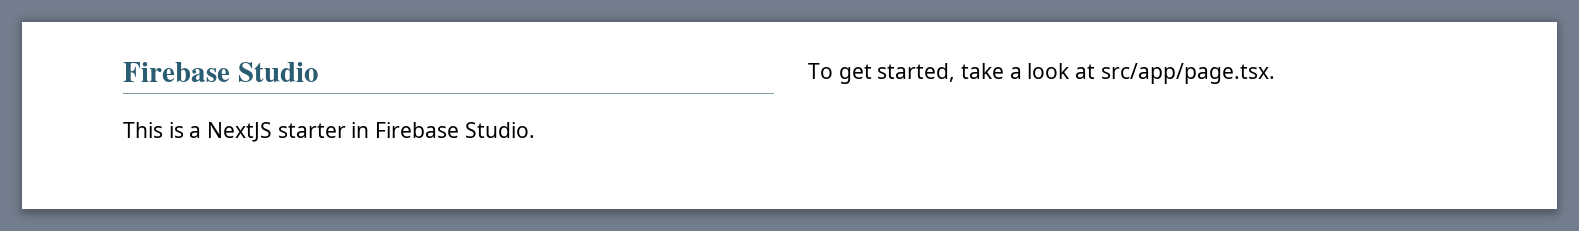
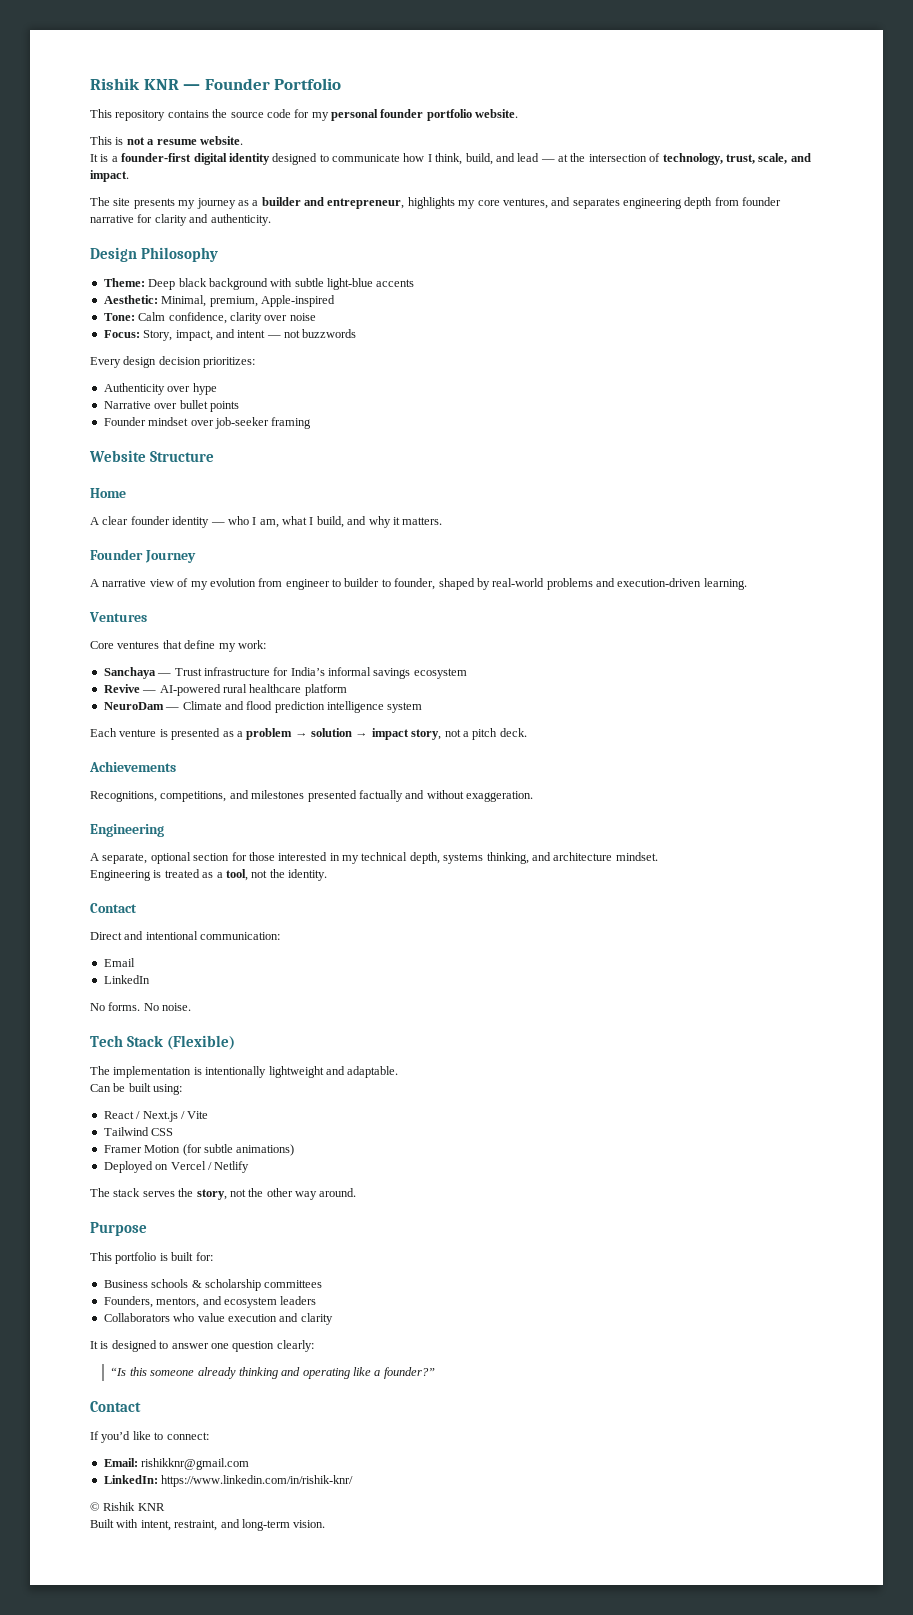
[123,62,319,82] [123,122,535,142] [808,63,1275,84] Firebase Studio // This is a NextJS starter in Firebase Studio. // To get started, take a look at src/app/page.tsx. -> [90,78,342,90] [90,109,519,121] [90,136,243,145] [90,153,811,165] [90,170,129,182] [90,197,782,209] [90,214,271,226] [90,247,219,262] [103,278,415,290] [103,295,335,307] [103,312,316,324] [103,329,357,341] [90,356,256,368] [103,383,217,395] [103,400,239,412] [103,417,312,429] [89,450,215,462] [90,488,126,498] [90,516,443,528] [90,549,196,563] [90,578,747,590] [89,612,147,622] [90,640,266,652] [103,667,467,679] [103,684,347,696] [103,701,423,713] [90,728,527,740] [89,761,176,772] [90,790,533,802] [90,824,164,837] [90,852,658,864] [90,869,327,881] [90,903,137,913] [90,931,281,940] [103,958,135,967] [103,975,150,984] [90,1002,192,1011] [90,1035,236,1050] [90,1066,399,1078] [90,1083,183,1095] [103,1111,209,1122] [103,1127,174,1136] [103,1144,295,1156] [103,1161,250,1173] [90,1188,357,1200] [90,1222,147,1236] [90,1252,213,1264] [103,1279,323,1291] [103,1296,317,1308] [103,1313,333,1325] [90,1340,314,1352] [110,1367,435,1379] [90,1401,141,1412] [90,1431,209,1443] [103,1458,250,1470] [103,1475,354,1487] [90,1502,165,1511] [90,1519,326,1531] Rishik KNR — Founder Portfolio // This repository contains the source code for my personal founder portfolio website. // This is not a resume website. // It is a founder-first digital identity designed to communicate how I think, build, and lead — at the intersection of technology, trust, scale, and impact. // The site presents my journey as a builder and entrepreneur, highlights my core ventures, and separates engineering depth from founder narrative for clarity and authenticity. // Design Philosophy // Theme: Deep black background with subtle light-blue accents // Aesthetic: Minimal, premium, Apple-inspired // Tone: Calm confidence, clarity over noise // Focus: Story, impact, and intent — not buzzwords // Every design decision prioritizes: // Authenticity over hype // Narrative over bullet points // Founder mindset over job-seeker framing // Website Structure // Home // A clear founder identity — who I am, what I build, and why it matters. // Founder Journey // A narrative view of my evolution from engineer to builder to founder, shaped by real-world problems and execution-driven learning. // Ventures // Core ventures that define my work: // Sanchaya — Trust infrastructure for India’s informal savings ecosystem // Revive — AI-powered rural healthcare platform // NeuroDam — Climate and flood prediction intelligence system // Each venture is presented as a problem → solution → impact story, not a pitch deck. // Achievements // Recognitions, competitions, and milestones presented factually and without exaggeration. // Engineering // A separate, optional section for those interested in my technical depth, systems thinking, and architecture mindset. // Engineering is treated as a tool, not the identity. // Contact // Direct and intentional communication: // Email // LinkedIn // No forms. No noise. // Tech Stack (Flexible) // The implementation is intentionally lightweight and adaptable. // Can be built using: // React / Next.js / Vite // Tailwind CSS // Framer Motion (for subtle animations) // Deployed on Vercel / Netlify // The stack serves the story, not the other way around. // Purpose // This portfolio is built for: // Business schools & scholarship committees // Founders, mentors, and ecosystem leaders // Collaborators who value execution and clarity // It is designed to answer one question clearly: // “Is this someone already thinking and operating like a founder?” // Contact // If you’d like to connect: // Email: rishikknr@gmail.com // LinkedIn: https://www.linkedin.com/in/rishik-knr/ // © Rishik KNR // Built with intent, restraint, and long-term vision.

